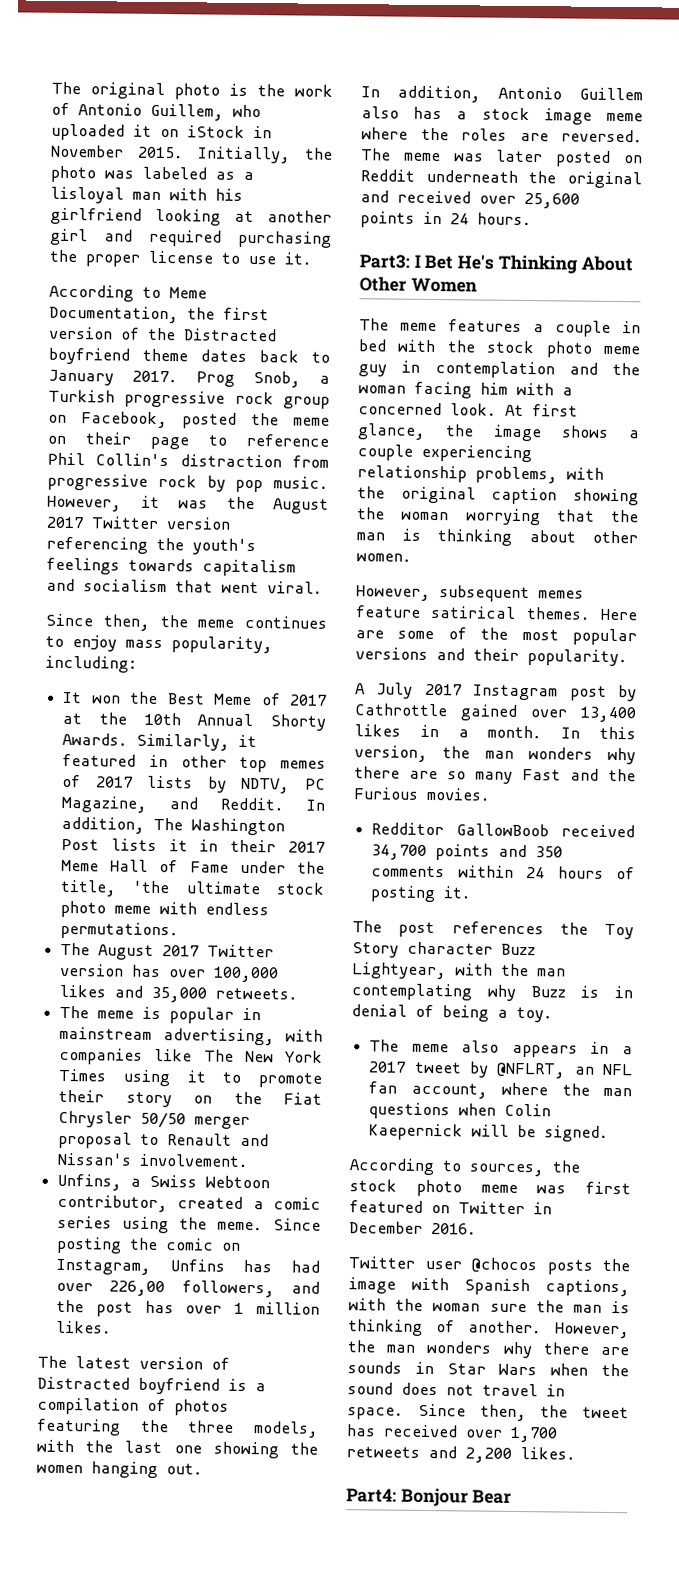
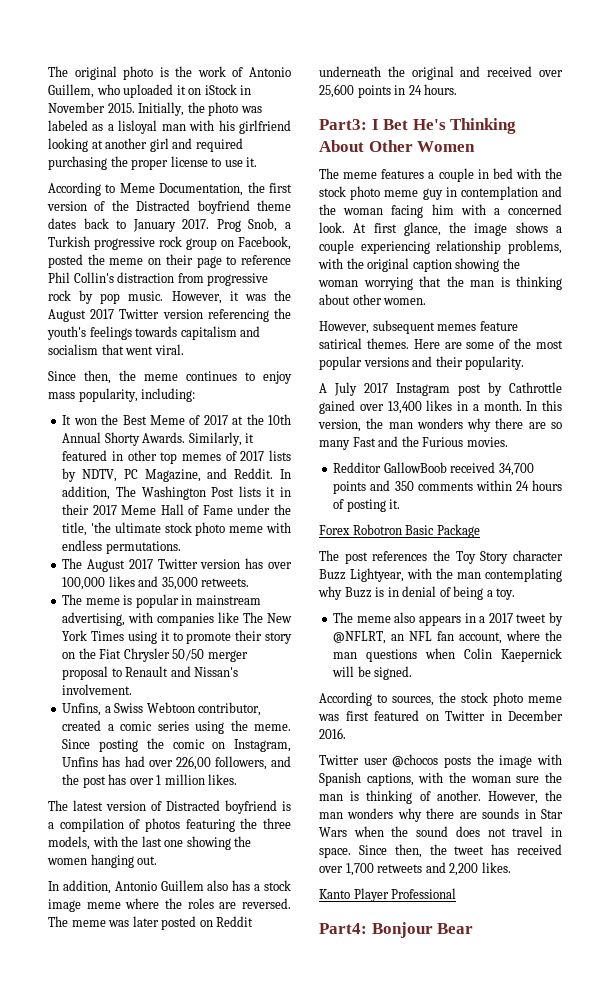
(473, 892) none -> [319,524,480,538] // Forex Robotron Basic Package
(576, 1453) none -> [319,888,457,902] // Kanto Player Professional

